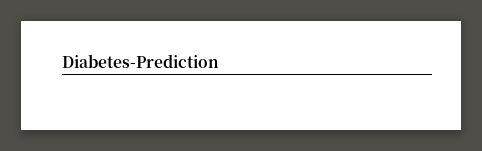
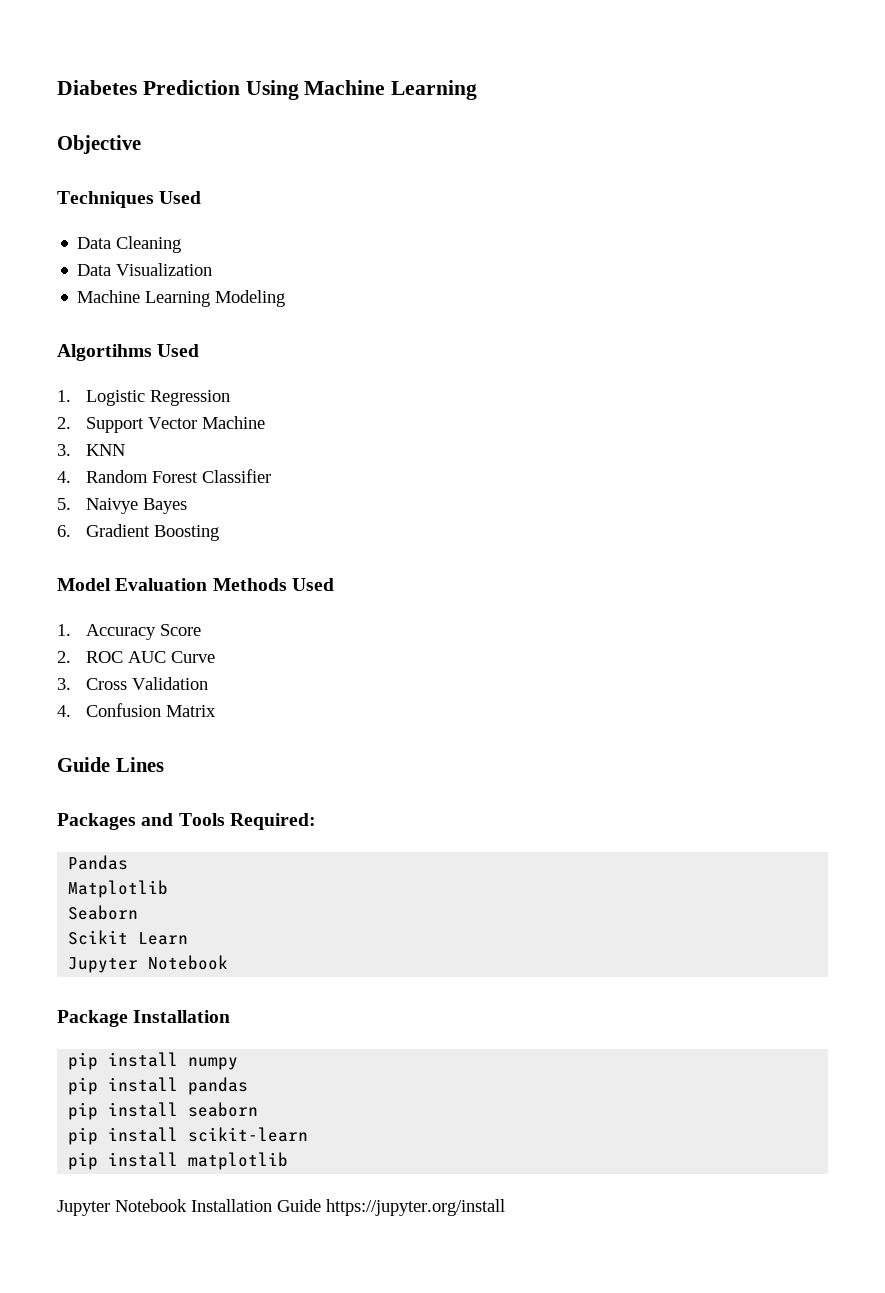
[62,54,219,68] Diabetes-Prediction -> [57,80,478,100] [57,135,141,154] [57,191,202,208] [77,236,182,253] [77,263,213,276] [77,290,286,307] [57,344,200,361] [57,390,230,406] [57,416,265,433] [57,444,125,456] [57,469,271,483] [57,498,187,514] [57,524,219,541] [57,578,334,591] [57,624,201,640] [57,651,215,663] [57,677,208,690] [57,703,216,717] [57,757,164,772] [57,813,316,830] [68,855,129,870] [68,880,169,898] [68,905,139,920] [68,930,189,945] [68,955,229,973] [57,1010,231,1027] [68,1052,239,1070] [68,1077,249,1095] [68,1102,259,1120] [68,1127,309,1145] [68,1152,289,1170] [57,1199,505,1216] Diabetes Prediction Using Machine Learning // Objective // Techniques Used // Data Cleaning // Data Visualization // Machine Learning Modeling // Algortihms Used // 1. Logistic Regression // 2. Support Vector Machine // 3. KNN // 4. Random Forest Classifier // 5. Naivye Bayes // 6. Gradient Boosting // Model Evaluation Methods Used // 1. Accuracy Score // 2. ROC AUC Curve // 3. Cross Validation // 4. Confusion Matrix // Guide Lines // Packages and Tools Required: // Pandas // Matplotlib // Seaborn // Scikit Learn // Jupyter Notebook // Package Installation // pip install numpy // pip install pandas // pip install seaborn // pip install scikit-learn // pip install matplotlib // Jupyter Notebook Installation Guide https://jupyter.org/install

